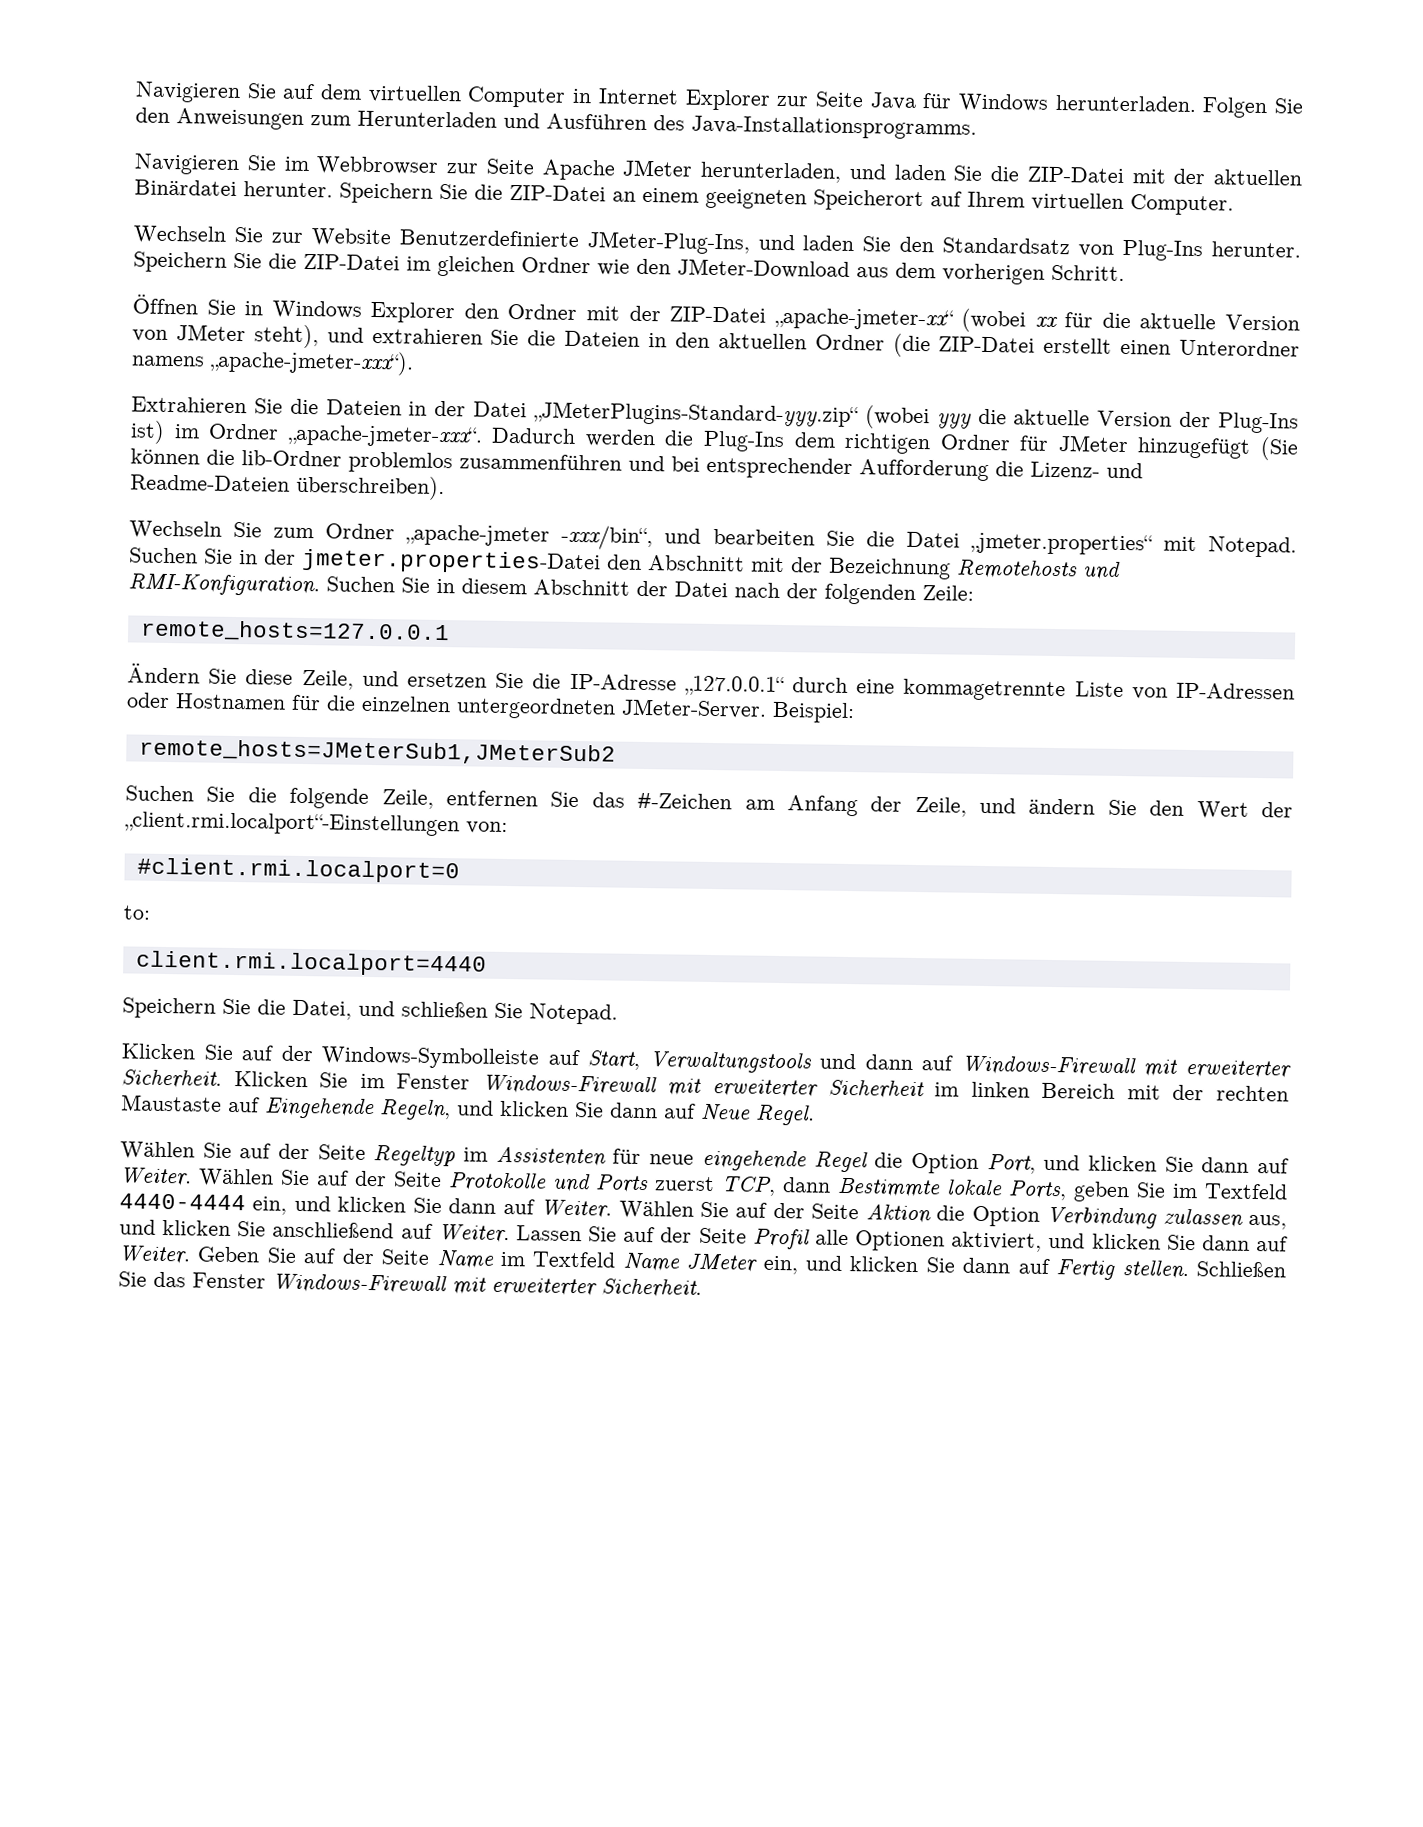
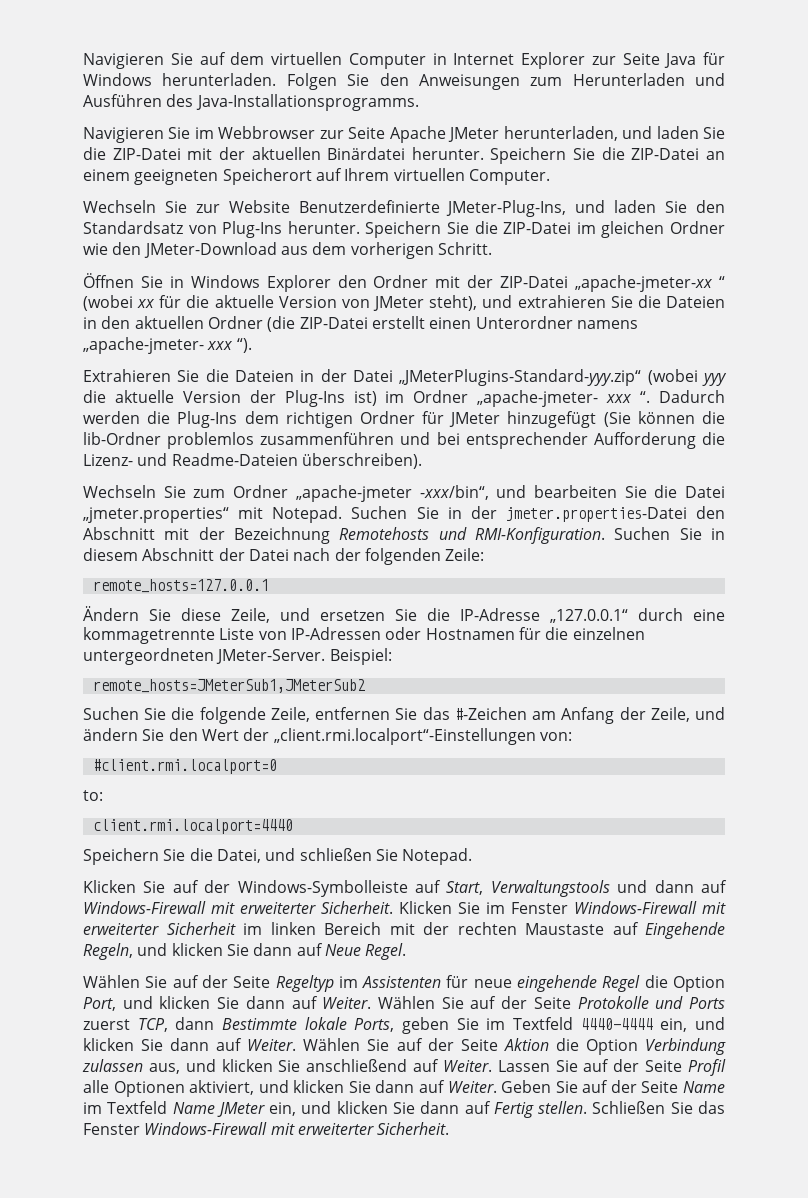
[774,307,954,331] „apache-jmeter-xx“ -> [575,275,726,292] „apache-jmeter-xx “
[210,349,414,376] „apache-jmeter-xxx“). -> [83,337,252,354] „apache-jmeter- xxx “).
[287,424,483,448] „apache-jmeter-xxx“. -> [477,390,651,407] „apache-jmeter- xxx “.

